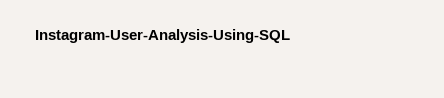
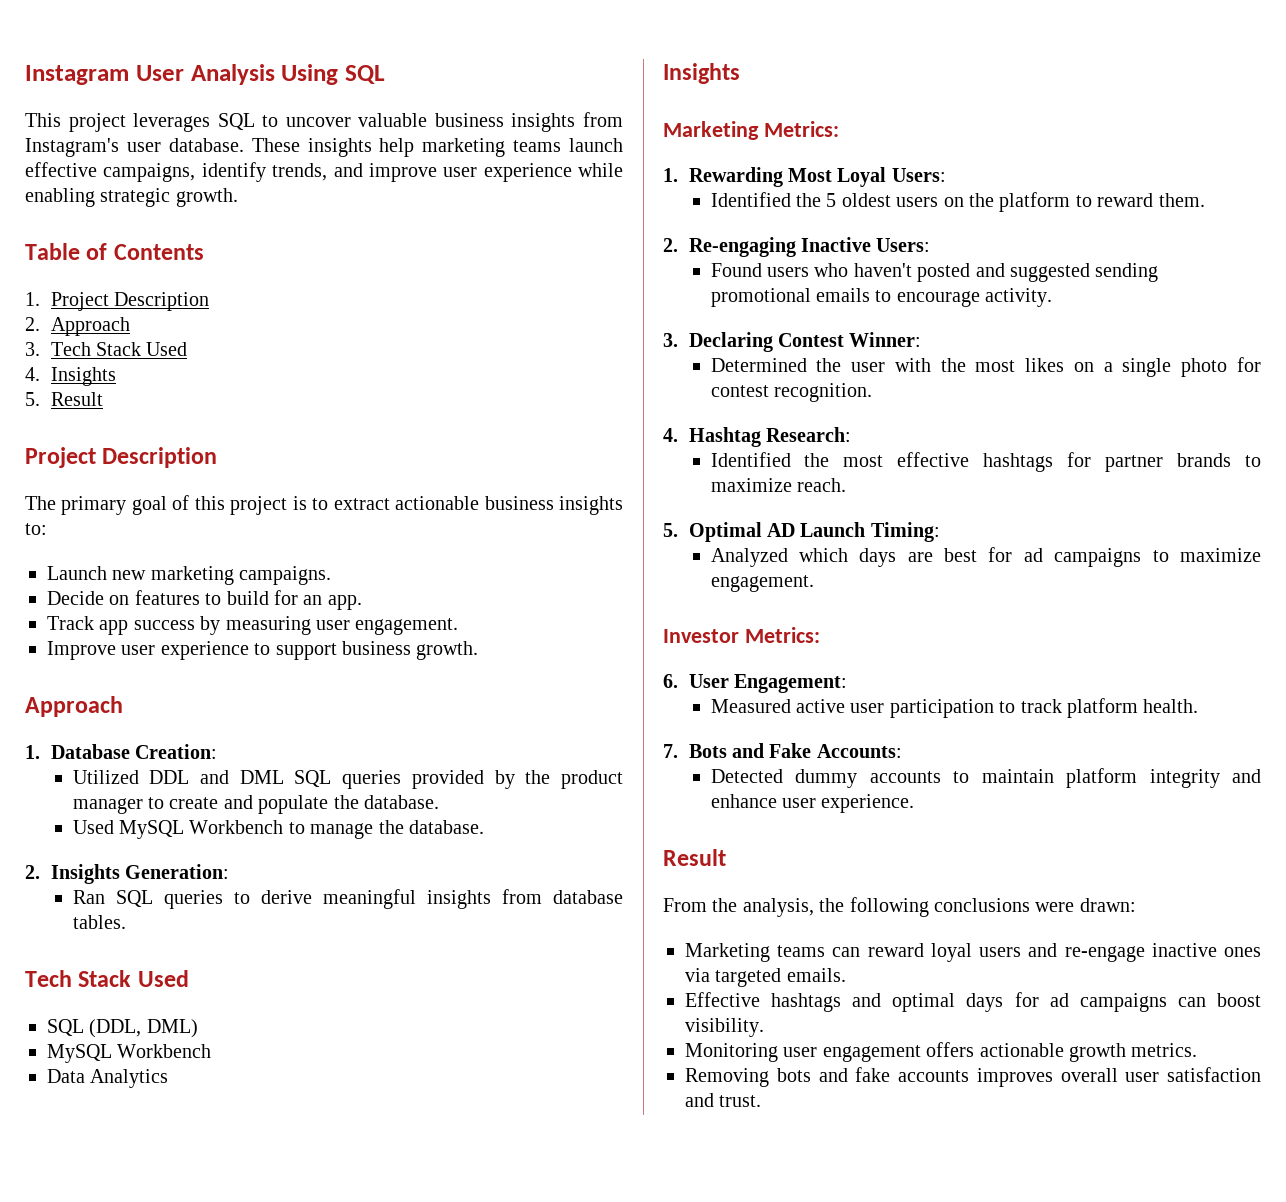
[35,29,290,43] Instagram-User-Analysis-Using-SQL -> [25,64,385,85] [25,112,623,132] [25,138,623,157] [25,162,623,182] [25,188,238,207] [25,243,204,260] [25,292,209,311] [25,317,130,336] [25,342,188,356] [25,367,116,386] [25,392,103,406] [25,447,218,468] [25,495,623,515] [25,523,47,535] [47,566,332,585] [47,590,362,610] [47,616,459,635] [47,641,479,660] [25,696,123,717] [25,744,217,759] [72,770,623,789] [72,795,439,814] [72,820,484,839] [25,864,229,884] [72,889,623,909] [72,915,126,929] [25,970,189,987] [47,1019,198,1038] [47,1044,212,1063] [47,1069,169,1088] [663,63,740,84] [663,121,839,140] [663,167,946,187] [710,192,1205,212] [663,237,931,257] [710,263,1159,282] [710,288,1053,307] [663,332,922,352] [710,357,1261,377] [710,383,872,402] [663,427,851,447] [710,452,1261,472] [710,478,846,492] [663,522,940,542] [710,547,1261,567] [710,575,814,592] [663,627,820,643] [663,674,847,693] [710,698,1199,718] [663,743,902,758] [710,768,1261,788] [710,794,915,813] [663,849,726,866] [663,897,1136,917] [685,943,1261,962] [685,968,846,987] [685,992,1261,1012] [685,1018,764,1037] [685,1042,1198,1062] [685,1067,1261,1087] [685,1093,762,1107] Instagram User Analysis Using SQL // This project leverages SQL to uncover valuable business insights from Instagram's user database. These insights help marketing teams launch effective campaigns, identify trends, and improve user experience while enabling strategic growth. // Table of Contents // 1. Project Description // 2. Approach // 3. Tech Stack Used // 4. Insights // 5. Result // Project Description // The primary goal of this project is to extract actionable business insights to: // Launch new marketing campaigns. // Decide on features to build for an app. // Track app success by measuring user engagement. // Improve user experience to support business growth. // Approach // 1. Database Creation: // Utilized DDL and DML SQL queries provided by the product manager to create and populate the database. // Used MySQL Workbench to manage the database. // 2. Insights Generation: // Ran SQL queries to derive meaningful insights from database tables. // Tech Stack Used // SQL (DDL, DML) // MySQL Workbench // Data Analytics // Insights // Marketing Metrics: // 1. Rewarding Most Loyal Users: // Identified the 5 oldest users on the platform to reward them. // 2. Re-engaging Inactive Users: // Found users who haven't posted and suggested sending promotional emails to encourage activity. // 3. Declaring Contest Winner: // Determined the user with the most likes on a single photo for contest recognition. // 4. Hashtag Research: // Identified the most effective hashtags for partner brands to maximize reach. // 5. Optimal AD Launch Timing: // Analyzed which days are best for ad campaigns to maximize engagement. // Investor Metrics: // 6. User Engagement: // Measured active user participation to track platform health. // 7. Bots and Fake Accounts: // Detected dummy accounts to maintain platform integrity and enhance user experience. // Result // From the analysis, the following conclusions were drawn: // Marketing teams can reward loyal users and re-engage inactive ones via targeted emails. // Effective hashtags and optimal days for ad campaigns can boost visibility. // Monitoring user engagement offers actionable growth metrics. // Removing bots and fake accounts improves overall user satisfaction and trust.

